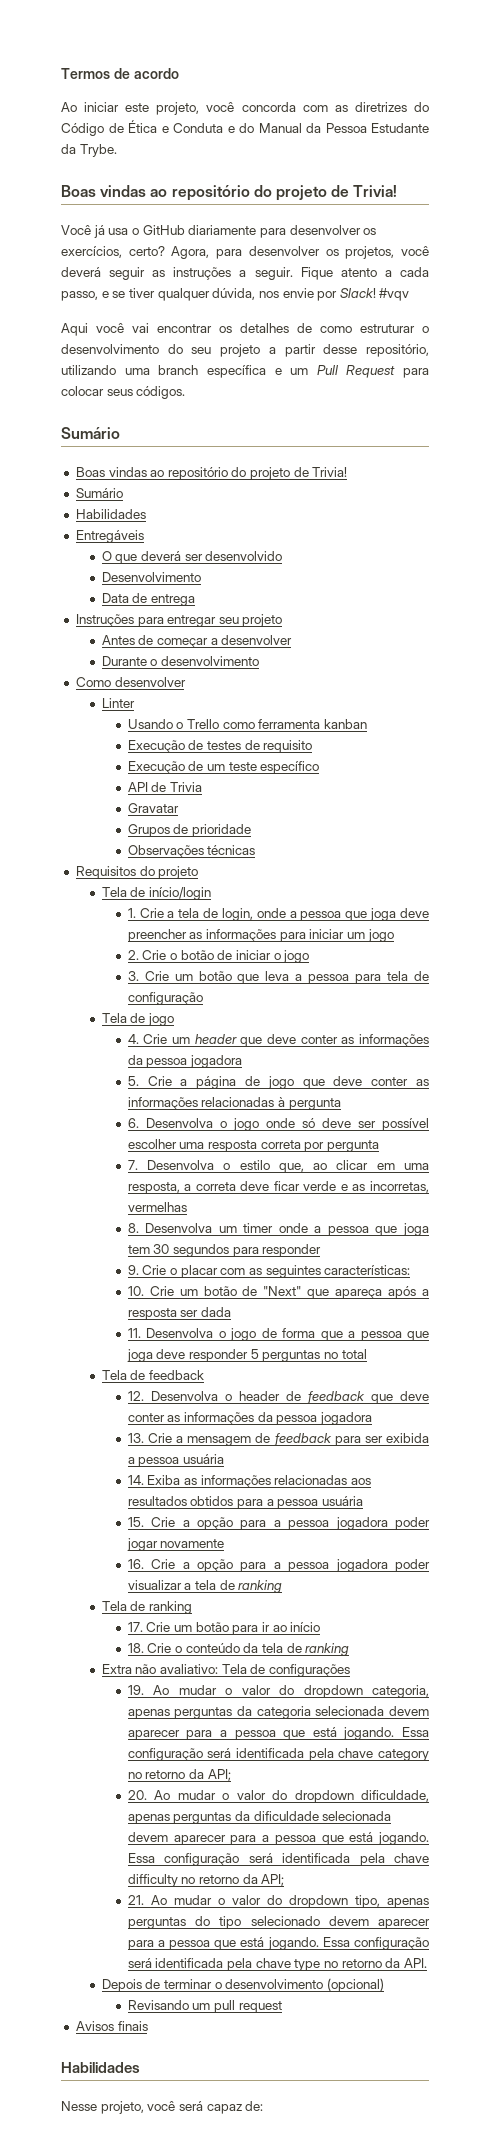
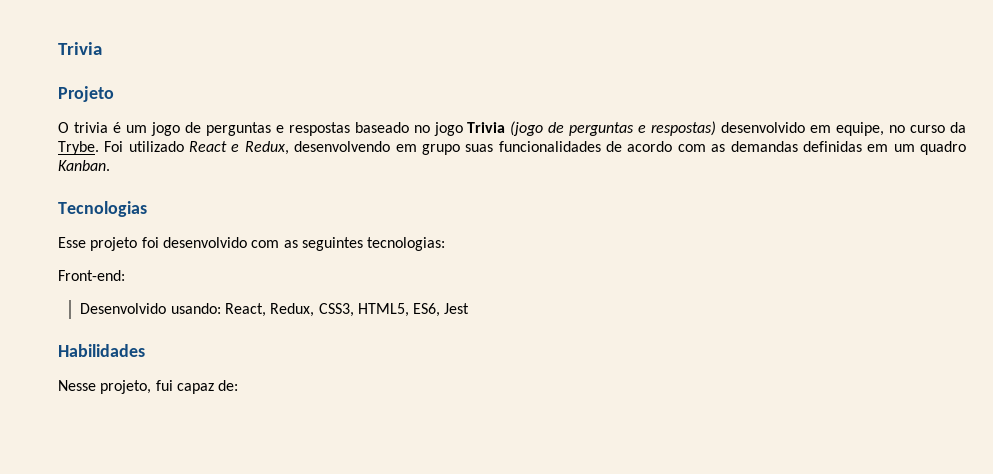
[61,68,179,79] [61,102,429,115] [61,120,429,136] [61,144,117,157] [61,185,398,201] [61,225,377,238] [61,246,430,259] [61,267,429,280] [61,288,410,301] [61,323,429,336] [61,344,430,357] [61,365,429,378] [61,386,186,399] [61,427,120,439] [75,467,348,480] [75,488,123,498] [75,509,146,519] [75,530,144,543] [101,551,283,564] [101,572,201,582] [101,593,196,606] [75,614,283,627] [101,635,293,648] [101,656,260,666] [75,677,186,687] [101,698,135,708] [127,719,368,729] [127,740,313,753] [127,761,320,774] [127,782,203,792] [127,803,179,813] [127,824,252,837] [127,845,256,858] [75,866,199,879] [101,887,212,900] [127,908,429,921] [127,929,394,942] [127,950,310,963] [127,971,429,984] [127,992,203,1005] [101,1013,175,1026] [127,1034,429,1047] [127,1055,243,1068] [127,1076,429,1089] [127,1097,341,1110] [127,1118,429,1131] [127,1139,380,1152] [127,1160,429,1173] [127,1181,429,1194] [127,1202,187,1212] [127,1223,429,1236] [127,1244,322,1257] [127,1265,411,1278] [127,1286,429,1299] [127,1307,232,1320] [127,1328,430,1341] [126,1349,367,1362] [101,1370,205,1380] [127,1391,429,1404] [127,1412,373,1425] [127,1433,430,1446] [127,1454,225,1467] [127,1475,372,1488] [127,1496,364,1509] [127,1517,430,1530] [126,1538,225,1551] [127,1559,430,1572] [127,1580,283,1593] [101,1601,193,1614] [127,1622,321,1635] [127,1643,350,1656] [101,1664,351,1677] [127,1685,430,1698] [127,1706,429,1719] [127,1727,429,1740] [127,1748,429,1761] [127,1769,231,1781] [127,1790,430,1803] [127,1811,392,1824] [127,1832,429,1845] [127,1853,429,1866] [127,1874,285,1887] [127,1895,429,1908] [127,1916,431,1929] [127,1937,430,1950] [127,1958,427,1971] [101,1978,385,1992] [127,2000,282,2013] [75,2021,148,2031] Termos de acordo // Ao iniciar este projeto, você concorda com as diretrizes do Código de Ética e Conduta e do Manual da Pessoa Estudante da Trybe. // Boas vindas ao repositório do projeto de Trivia! // Você já usa o GitHub diariamente para desenvolver os exercícios, certo? Agora, para desenvolver os projetos, você deverá seguir as instruções a seguir. Fique atento a cada passo, e se tiver qualquer dúvida, nos envie por Slack! #vqv // Aqui você vai encontrar os detalhes de como estruturar o desenvolvimento do seu projeto a partir desse repositório, utilizando uma branch específica e um Pull Request para colocar seus códigos. // Sumário // Boas vindas ao repositório do projeto de Trivia! // Sumário // Habilidades // Entregáveis // O que deverá ser desenvolvido // Desenvolvimento // Data de entrega // Instruções para entregar seu projeto // Antes de começar a desenvolver // Durante o desenvolvimento // Como desenvolver // Linter // Usando o Trello como ferramenta kanban // Execução de testes de requisito // Execução de um teste específico // API de Trivia // Gravatar // Grupos de prioridade // Observações técnicas // Requisitos do projeto // Tela de início/login // 1. Crie a tela de login, onde a pessoa que joga deve preencher as informações para iniciar um jogo // 2. Crie o botão de iniciar o jogo // 3. Crie um botão que leva a pessoa para tela de configuração // Tela de jogo // 4. Crie um header que deve conter as informações da pessoa jogadora // 5. Crie a página de jogo que deve conter as informações relacionadas à pergunta // 6. Desenvolva o jogo onde só deve ser possível escolher uma resposta correta por pergunta // 7. Desenvolva o estilo que, ao clicar em uma resposta, a correta deve ficar verde e as incorretas, vermelhas // 8. Desenvolva um timer onde a pessoa que joga tem 30 segundos para responder // 9. Crie o placar com as seguintes características: // 10. Crie um botão de "Next" que apareça após a resposta ser dada // 11. Desenvolva o jogo de forma que a pessoa que joga deve responder 5 perguntas no total // Tela de feedback // 12. Desenvolva o header de feedback que deve conter as informações da pessoa jogadora // 13. Crie a mensagem de feedback para ser exibida a pessoa usuária // 14. Exiba as informações relacionadas aos resultados obtidos para a pessoa usuária // 15. Crie a opção para a pessoa jogadora poder jogar novamente // 16. Crie a opção para a pessoa jogadora poder visualizar a tela de ranking // Tela de ranking // 17. Crie um botão para ir ao início // 18. Crie o conteúdo da tela de ranking // Extra não avaliativo: Tela de configurações // 19. Ao mudar o valor do dropdown categoria, apenas perguntas da categoria selecionada devem aparecer para a pessoa que está jogando. Essa configuração será identificada pela chave category no retorno da API; // 20. Ao mudar o valor do dropdown dificuldade, apenas perguntas da dificuldade selecionada devem aparecer para a pessoa que está jogando. Essa configuração será identificada pela chave difficulty no retorno da API; // 21. Ao mudar o valor do dropdown tipo, apenas perguntas do tipo selecionado devem aparecer para a pessoa que está jogando. Essa configuração será identificada pela chave type no retorno da API. // Depois de terminar o desenvolvimento (opcional) // Revisando um pull request // Avisos finais -> [58,42,102,55] [58,86,114,102] [58,121,966,136] [58,141,966,155] [58,160,110,171] [58,201,147,217] [58,237,446,251] [58,270,125,281] [80,303,470,317] Trivia // Projeto // O trivia é um jogo de perguntas e respostas baseado no jogo Trivia (jogo de perguntas e respostas) desenvolvido em equipe, no curso da Trybe. Foi utilizado React e Redux, desenvolvendo em grupo suas funcionalidades de acordo com as demandas definidas em um quadro Kanban. // Tecnologias // Esse projeto foi desenvolvido com as seguintes tecnologias: // Front-end: // Desenvolvido usando: React, Redux, CSS3, HTML5, ES6, Jest
[147,2101,203,2111] você será -> [155,380,173,391] fui

